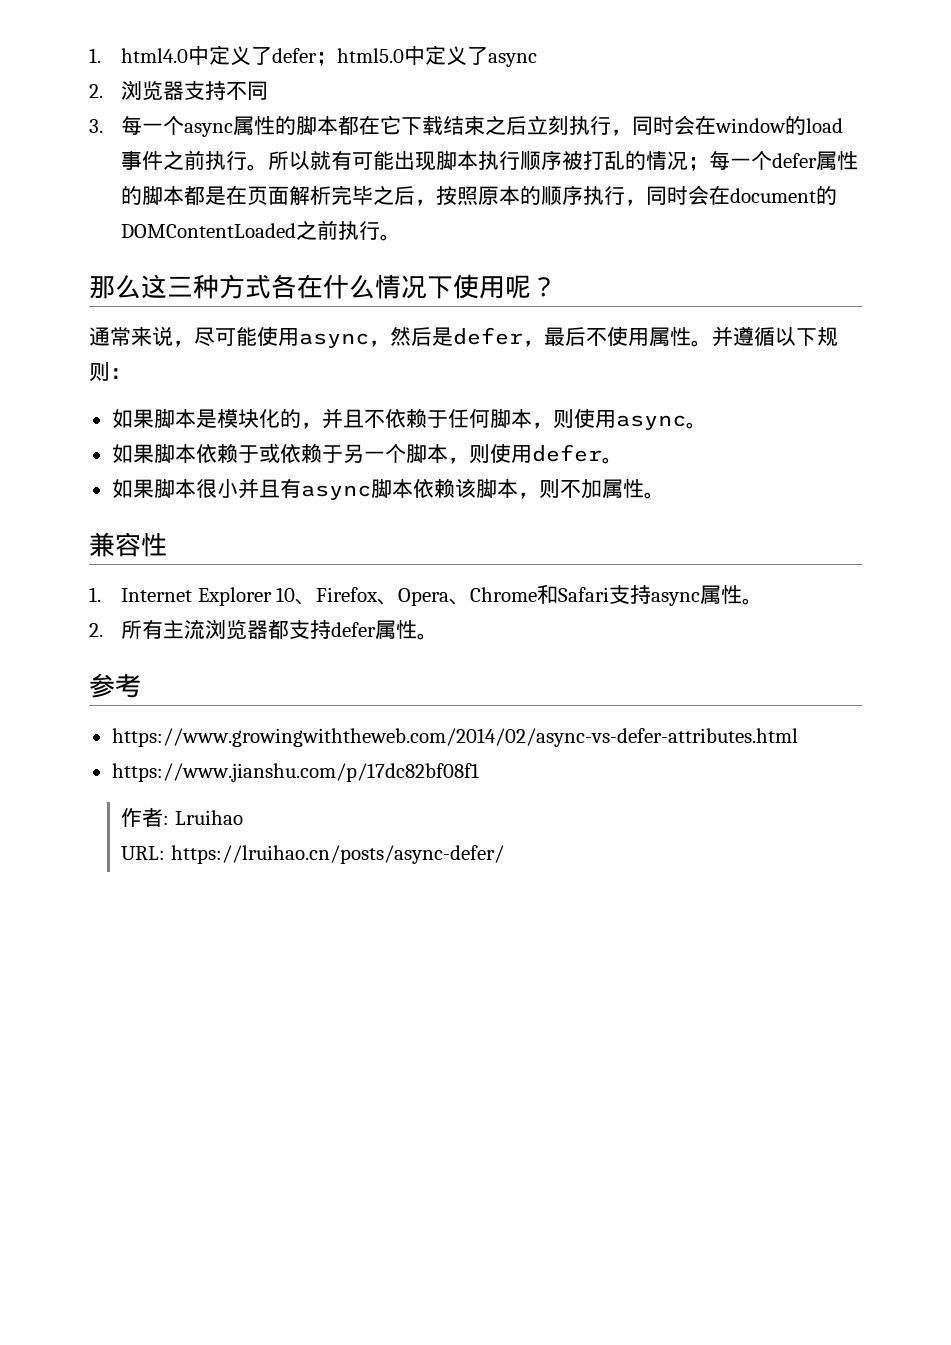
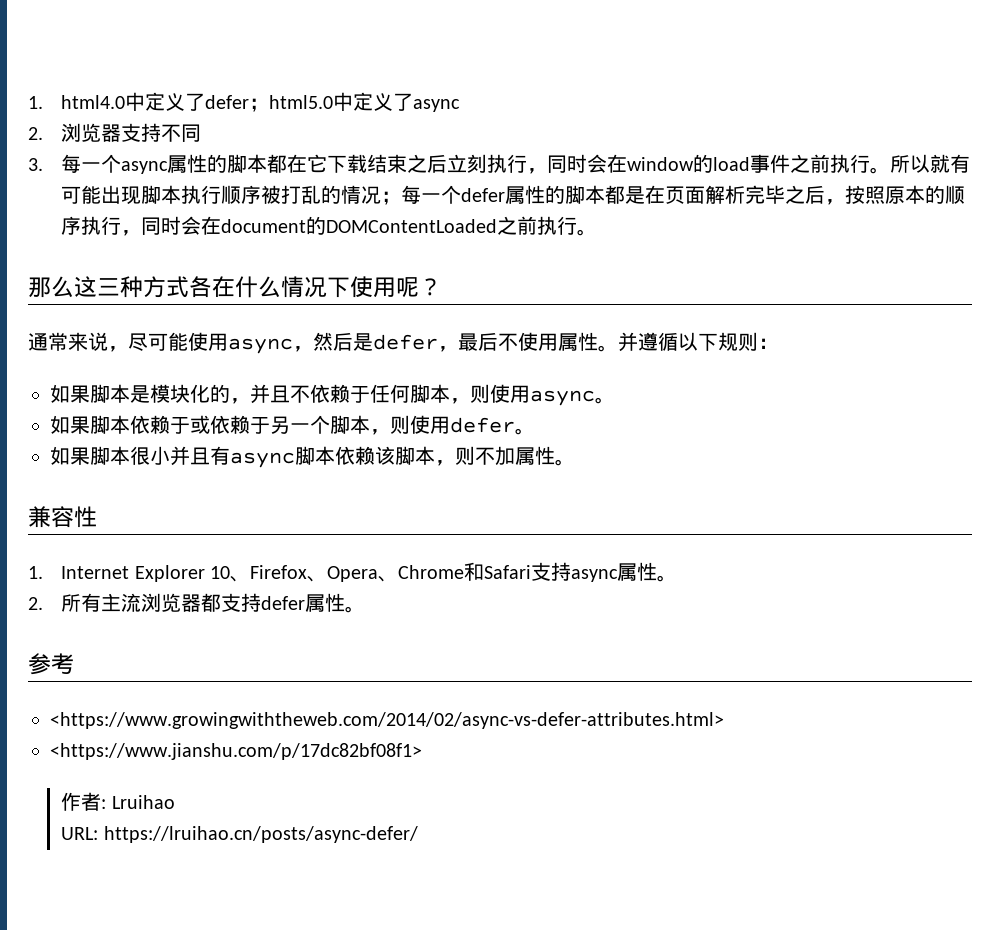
[111,728,798,747] [111,763,479,782] https://www.growingwiththeweb.com/2014/02/async-vs-defer-attributes.html // https://www.jianshu.com/p/17dc82bf08f1 -> [50,712,724,729] [50,743,422,760] <https://www.growingwiththeweb.com/2014/02/async-vs-defer-attributes.html> // <https://www.jianshu.com/p/17dc82bf08f1>

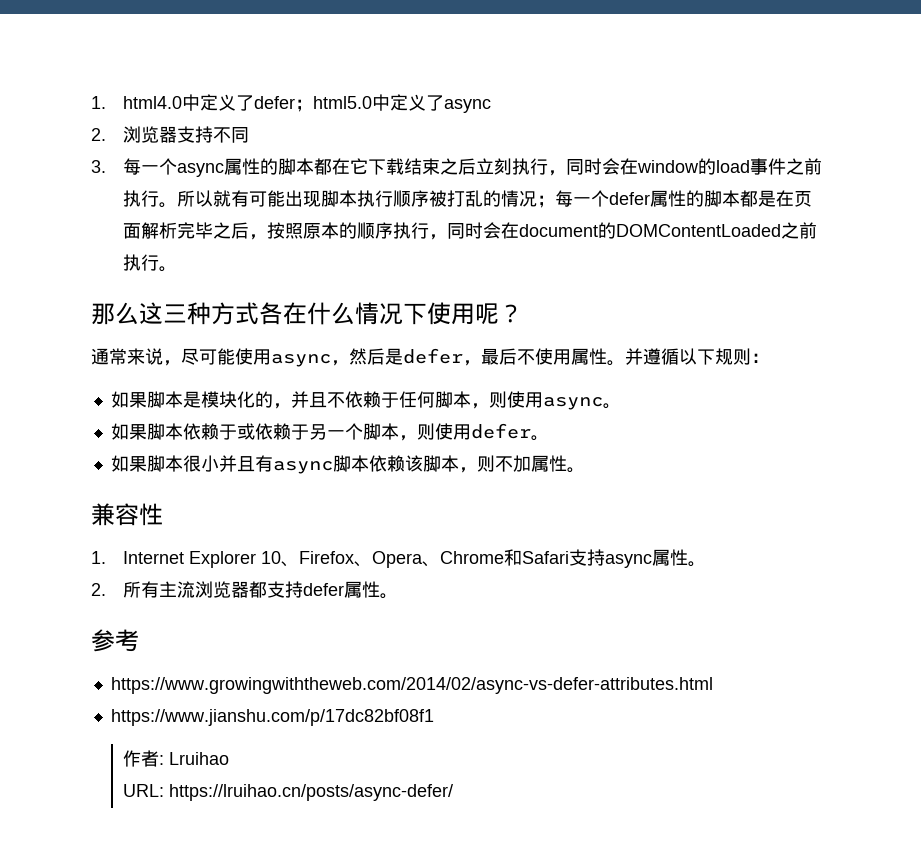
[50,712,724,729] [50,743,422,760] <https://www.growingwiththeweb.com/2014/02/async-vs-defer-attributes.html> // <https://www.jianshu.com/p/17dc82bf08f1> -> [110,677,713,694] [110,709,434,726] https://www.growingwiththeweb.com/2014/02/async-vs-defer-attributes.html // https://www.jianshu.com/p/17dc82bf08f1

